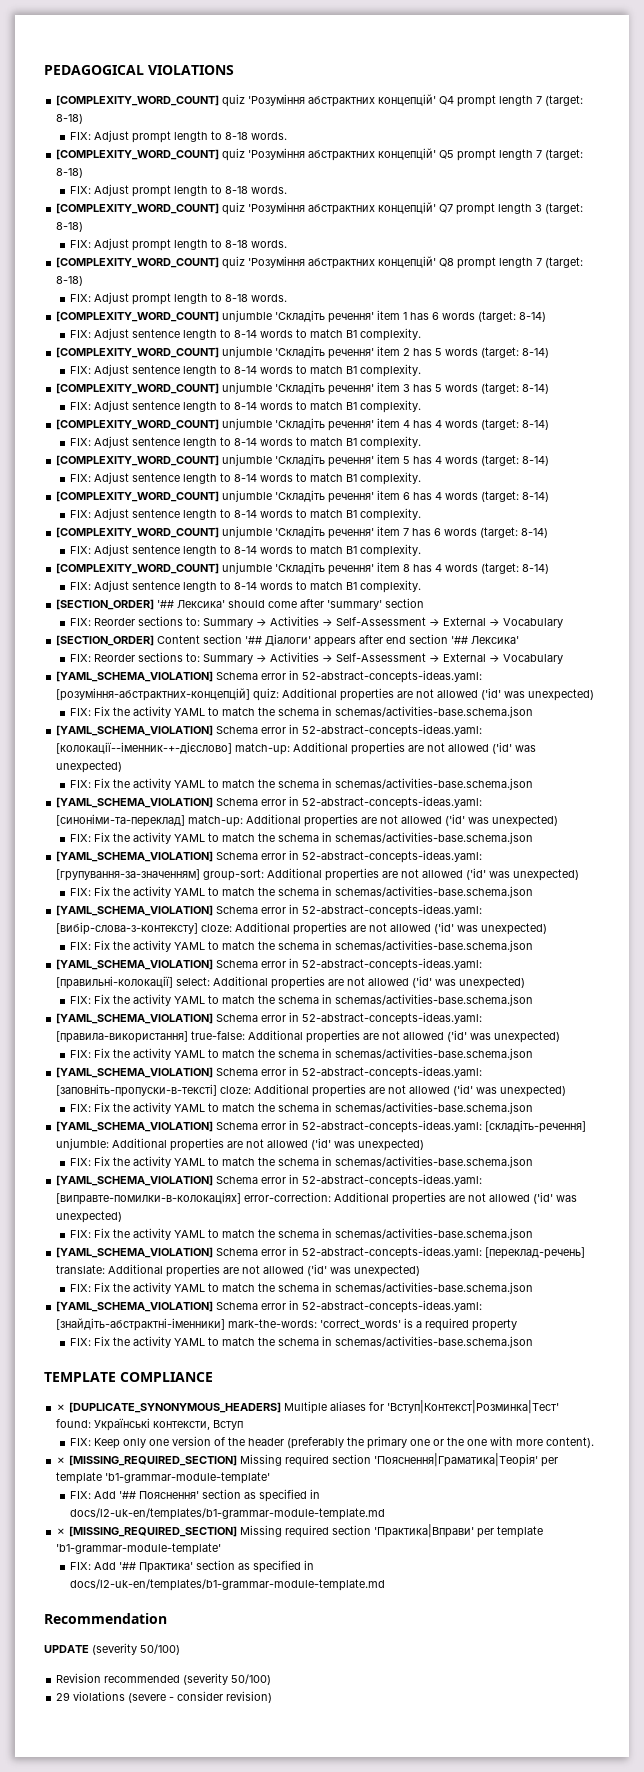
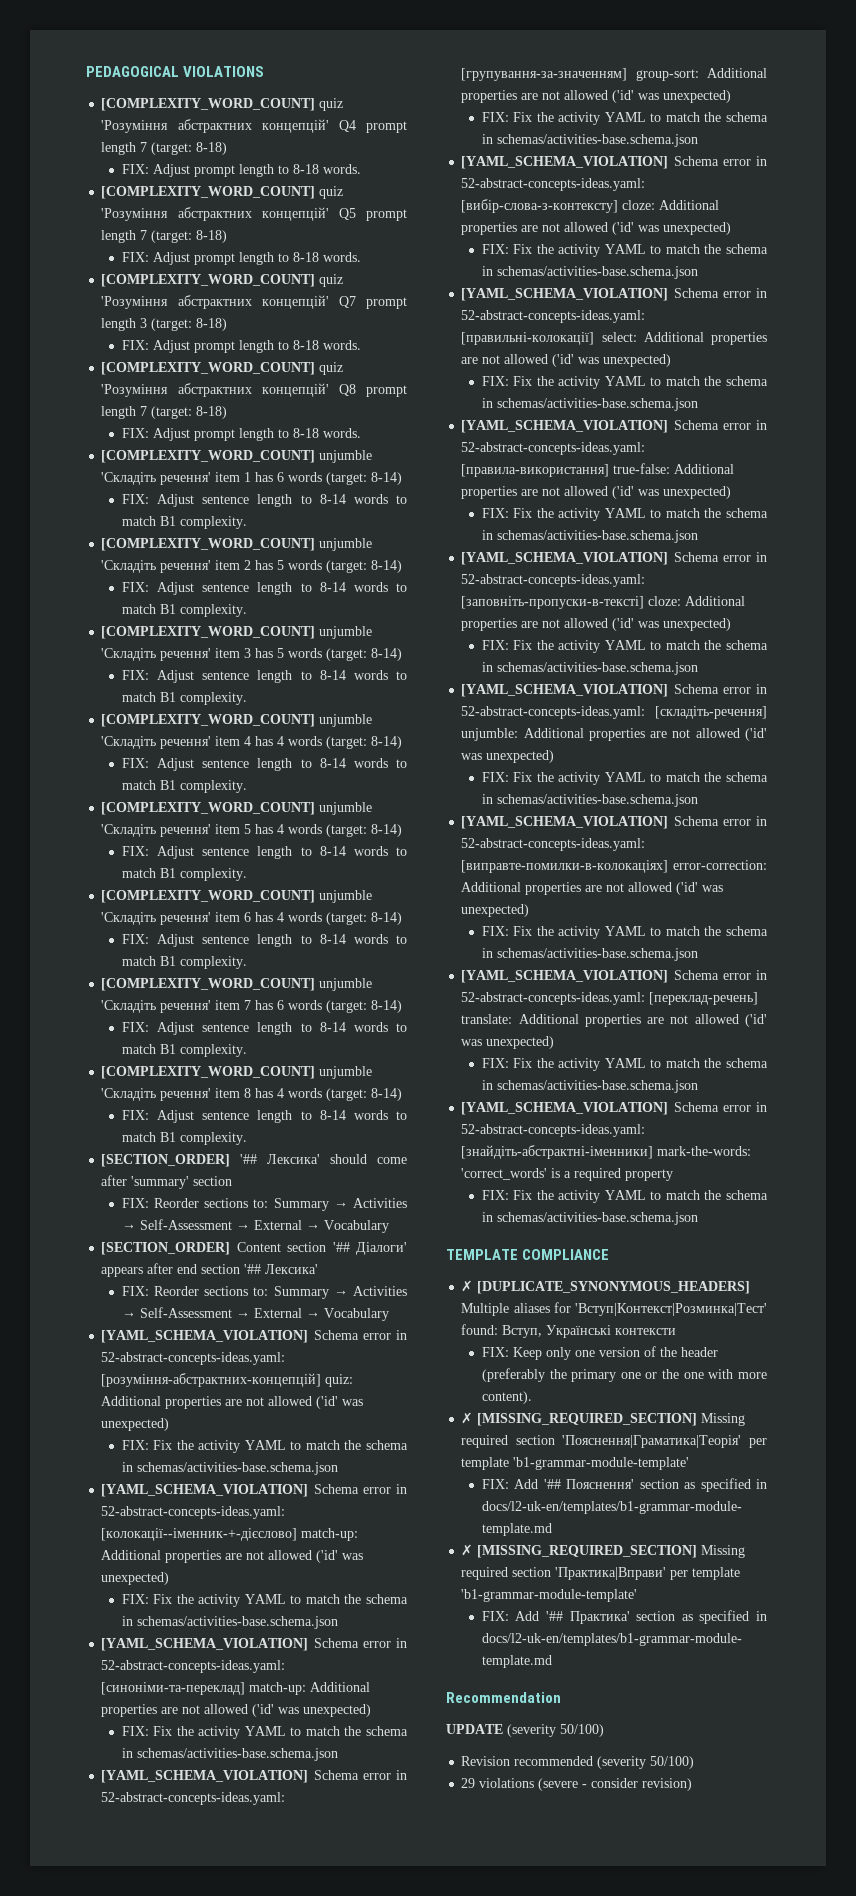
[94,1418,244,1431] Українські контексти, Вступ -> [502,1325,677,1338] Вступ, Українські контексти

